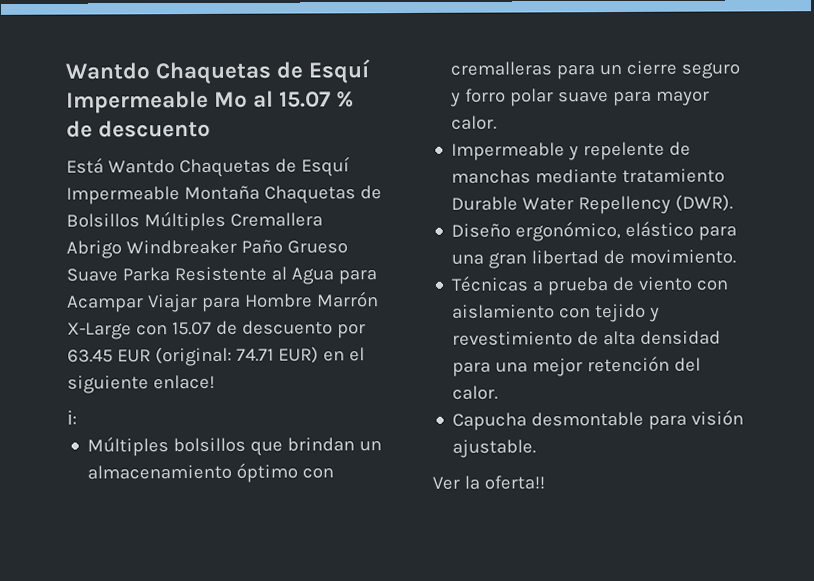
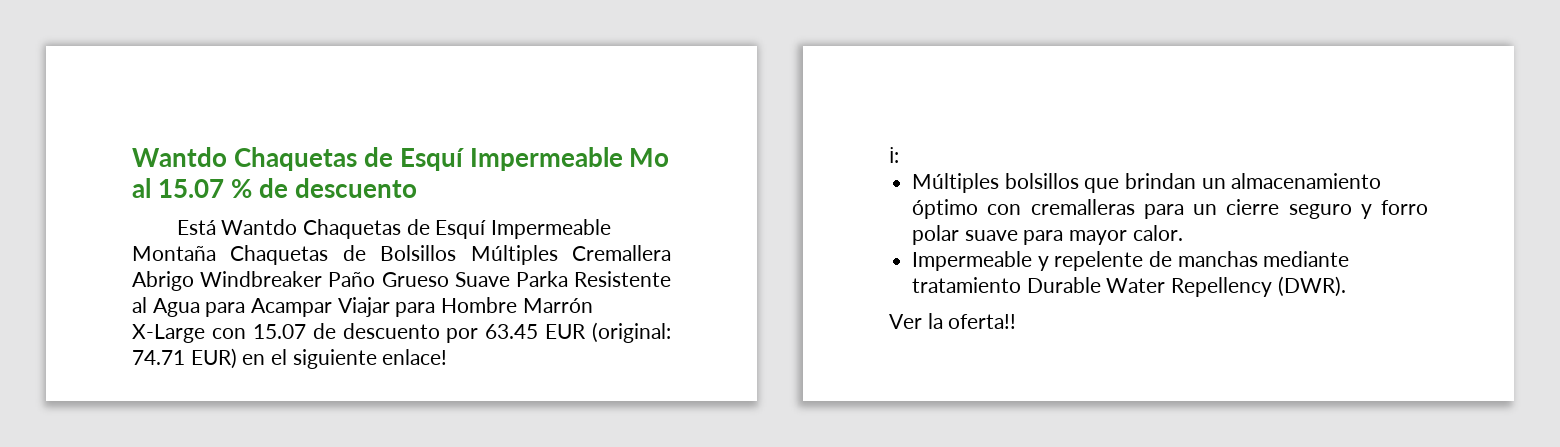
[451,220,738,242] [451,249,737,269] [451,275,730,296] [452,303,661,323] [452,330,722,346] [452,355,702,377] [452,385,499,400] [452,409,745,431] [452,439,537,458] // Diseño ergonómico, elástico para una gran libertad de movimiento. // Técnicas a prueba de viento con aislamiento con tejido y revestimiento de alta densidad para una mejor retención del calor. // Capucha desmontable para visión ajustable. -> (1346, 286) none

